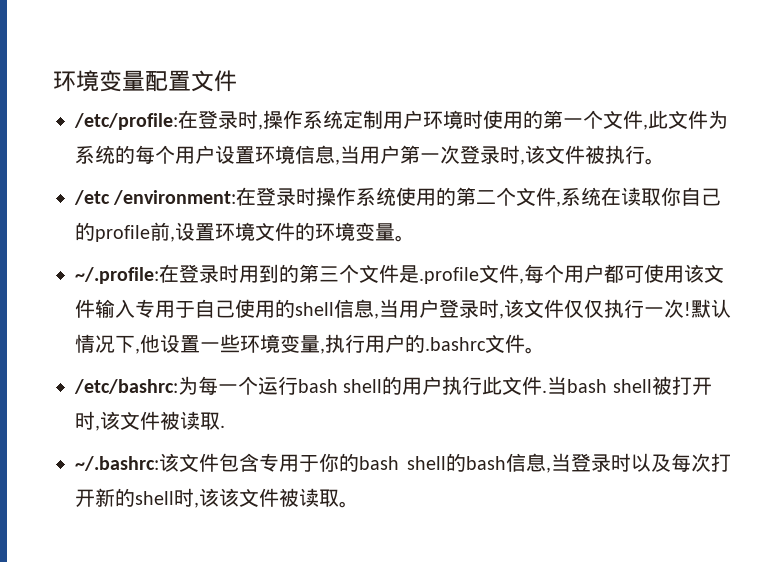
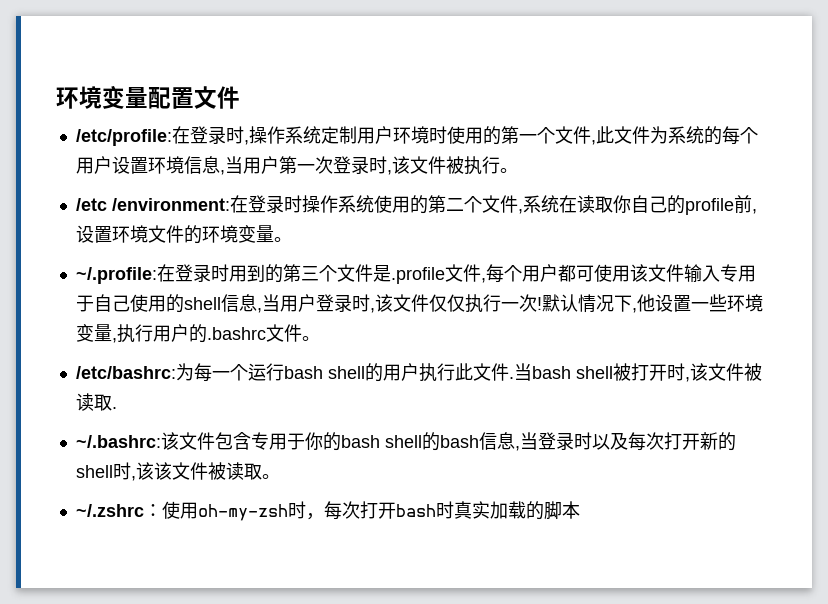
(359, 504) none -> [75,501,580,521] // ~/.zshrc：使用oh-my-zsh时，每次打开bash时真实加载的脚本

